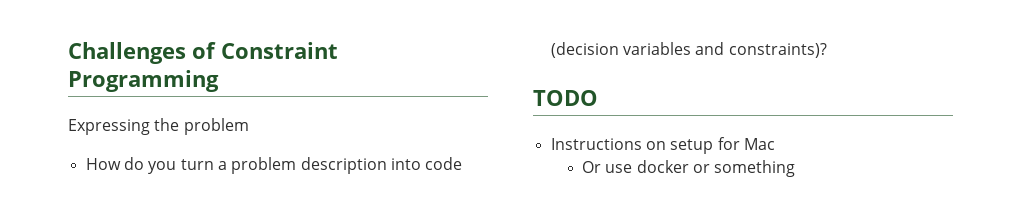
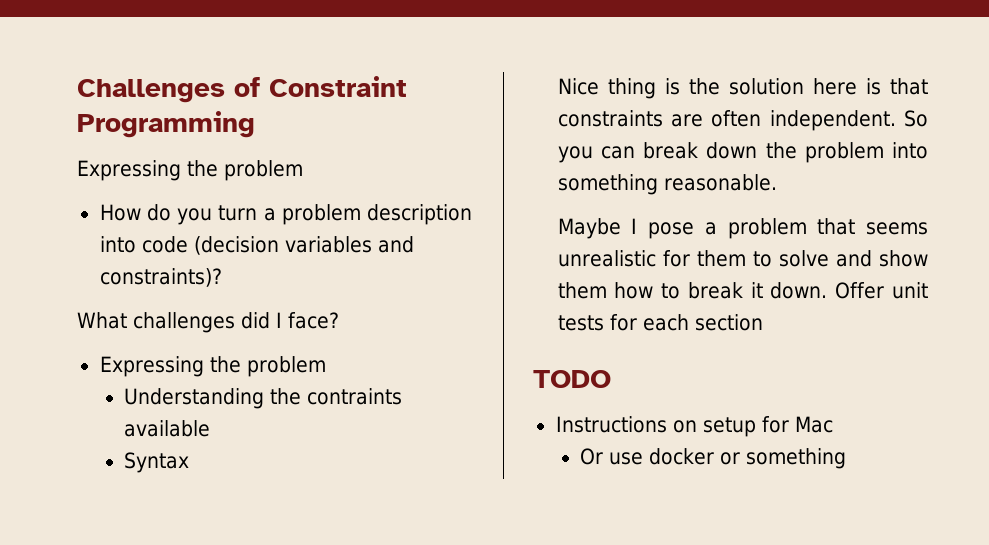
(827, 50) none -> [77,312,339,333] [99,356,326,377] [124,388,403,409] [124,420,211,437] [124,452,190,473] [557,78,928,99] [557,110,928,131] [557,142,928,163] [557,174,777,195] [557,218,928,239] [557,250,928,267] [557,282,928,299] [557,314,763,331] // What challenges did I face? // Expressing the problem // Understanding the contraints available // Syntax // Nice thing is the solution here is that constraints are often independent. So you can break down the problem into something reasonable. // Maybe I pose a problem that seems unrealistic for them to solve and show them how to break it down. Offer unit tests for each section

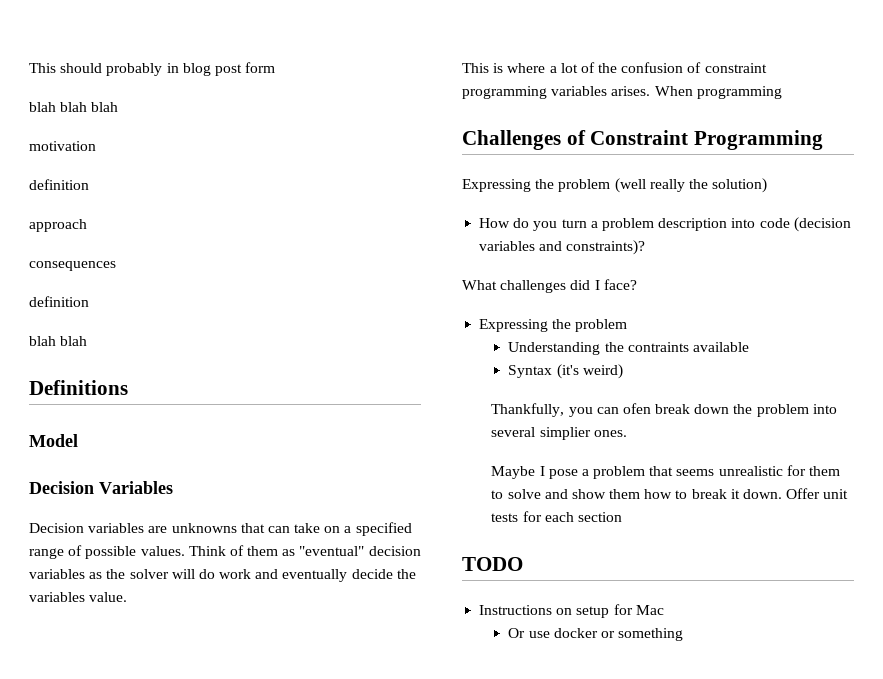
(77, 91) none -> [29,62,276,76] [29,102,119,112] [29,141,96,151] [29,179,89,190] [29,219,87,232] [29,261,116,271] [29,296,89,307] [29,336,88,346] [29,380,128,395] [29,434,78,447] [29,481,173,494] [29,522,412,536] [29,545,421,559] [29,569,416,582] [29,592,128,602] [462,62,767,73] [462,86,782,99] This should probably in blog post form // blah blah blah // motivation // definition // approach // consequences // definition // blah blah // Definitions // Model // Decision Variables // Decision variables are unknowns that can take on a specified range of possible values. Think of them as "eventual" decision variables as the solver will do work and eventually decide the variables value. // This is where a lot of the confusion of constraint programming variables arises. When programming //
(303, 170) none -> [614,178,768,193] (well really the solution)
[557,78,928,99] [557,110,928,131] // Nice thing is the solution here is that constraints are often independent. So -> [556,364,623,379] [491,403,565,417] (it's weird) // Thankfully,
(635, 152) none -> [622,403,651,414] ofen
[557,174,777,195] something reasonable. -> [491,427,627,440] several simplier ones.

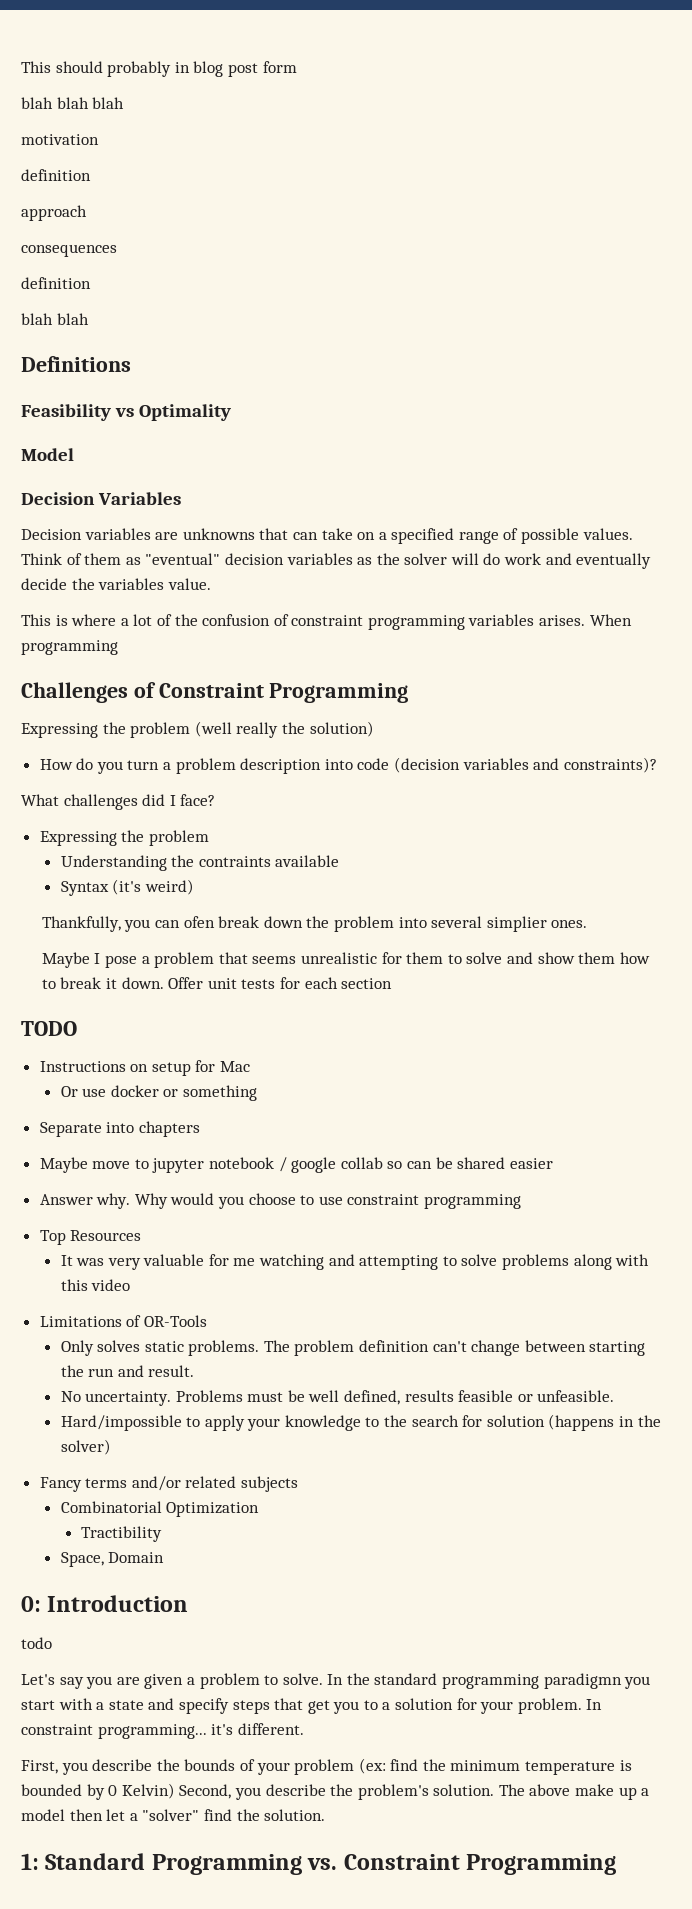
(128, 387) none -> [21,404,232,421] // Feasibility vs Optimality
(684, 634) none -> [39,1121,200,1137] [39,1157,553,1173] [39,1193,522,1209] [39,1230,142,1245] [60,1254,650,1270] [60,1279,131,1291] [39,1315,207,1327] [60,1340,646,1356] [60,1365,195,1377] [60,1390,615,1406] [60,1414,661,1431] [60,1439,111,1455] [39,1476,299,1492] [60,1501,260,1517] [81,1526,163,1542] [60,1552,165,1567] [21,1595,189,1612] [21,1637,52,1649] [21,1673,651,1689] [21,1698,603,1714] [21,1723,304,1739] [21,1758,632,1775] [21,1783,650,1800] [21,1809,326,1821] [21,1853,617,1875] // Separate into chapters // Maybe move to jupyter notebook / google collab so can be shared easier // Answer why. Why would you choose to use constraint programming // Top Resources // It was very valuable for me watching and attempting to solve problems along with this video // Limitations of OR-Tools // Only solves static problems. The problem definition can't change between starting the run and result. // No uncertainty. Problems must be well defined, results feasible or unfeasible. // Hard/impossible to apply your knowledge to the search for solution (happens in the solver) // Fancy terms and/or related subjects // Combinatorial Optimization // Tractibility // Space, Domain // 0: Introduction // todo // Let's say you are given a problem to solve. In the standard programming paradigmn you start with a state and specify steps that get you to a solution for your problem. In constraint programming... it's different. // First, you describe the bounds of your problem (ex: find the minimum temperature is bounded by 0 Kelvin) Second, you describe the problem's solution. The above make up a model then let a "solver" find the solution. // 1: Standard Programming vs. Constraint Programming

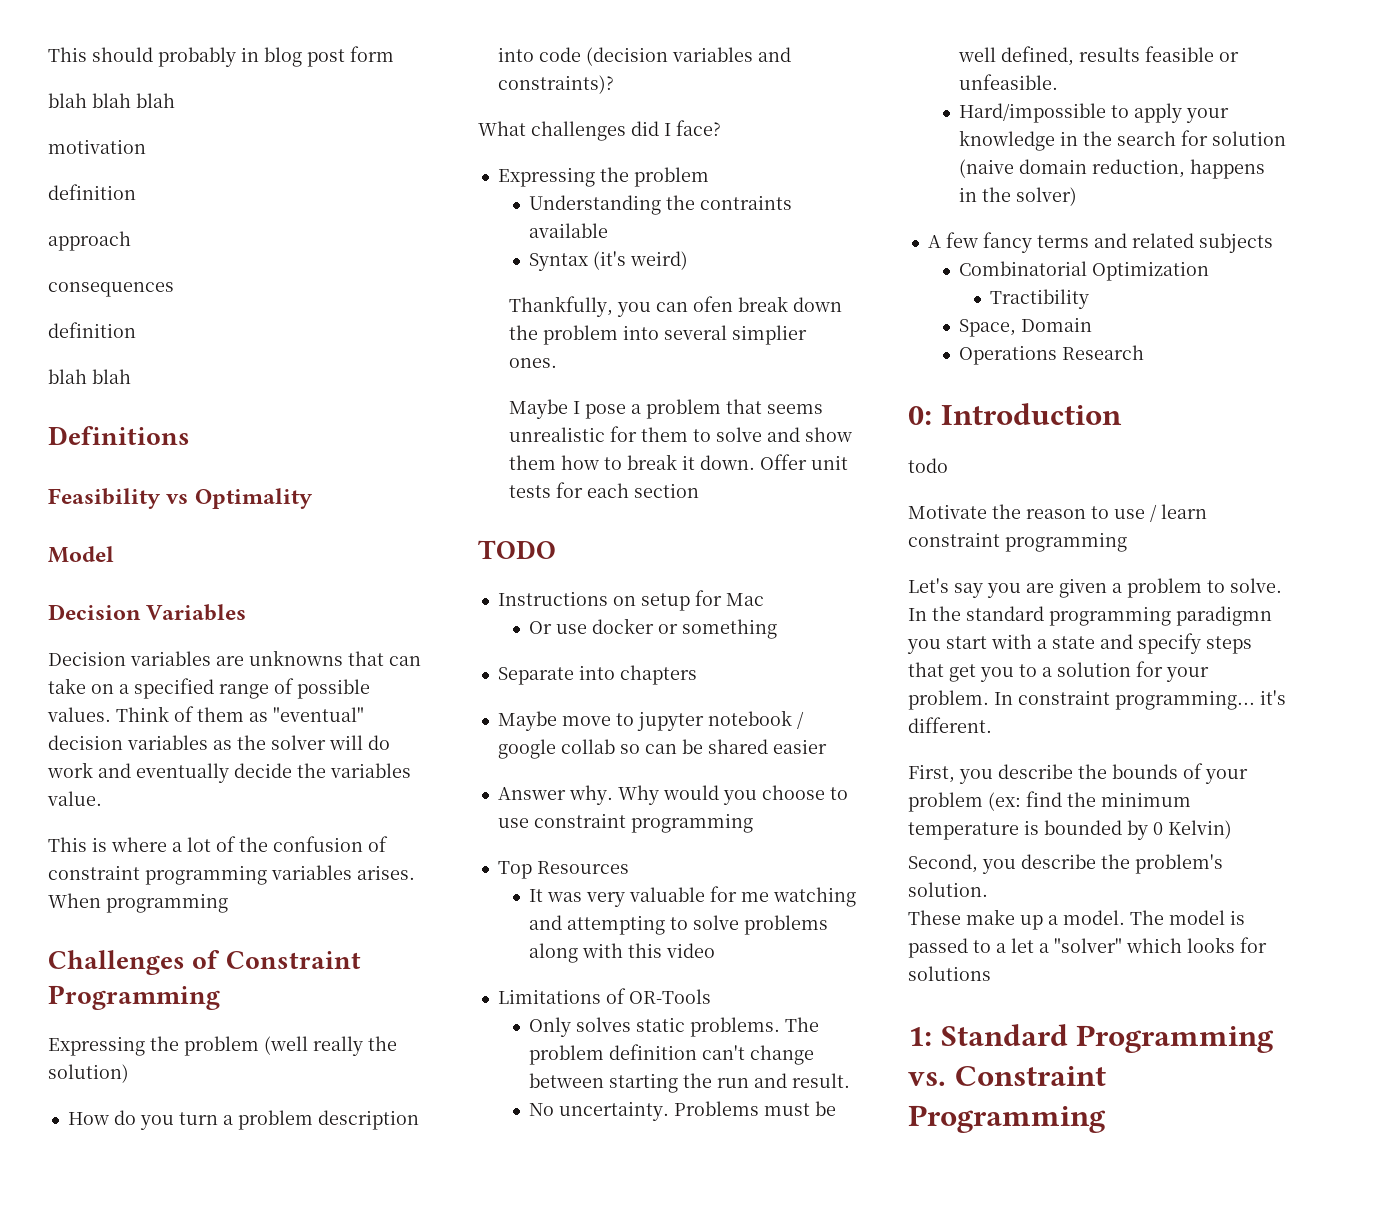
[365,1417,380,1427] to -> [1060,131,1079,146] in
[548,1414,615,1431] (happens -> [959,159,1266,179] (naive domain reduction, happens
[39,1476,181,1492] Fancy terms and/or -> [927,232,1127,253] A few fancy terms and
(165, 1557) none -> [959,345,1145,365] // Operations Research
(52, 1643) none -> [908,504,1207,522] [908,532,1127,552] // Motivate the reason to use / learn constraint programming
(175, 1791) none -> (1232, 829) //
[498,1784,571,1796] The above -> [908,910,961,925] // These
[21,1809,326,1821] model then let a "solver" find the solution. -> [1063,910,1245,925] [908,937,1267,958] [908,966,991,981] model. The model is passed to a let a "solver" which looks for solutions

